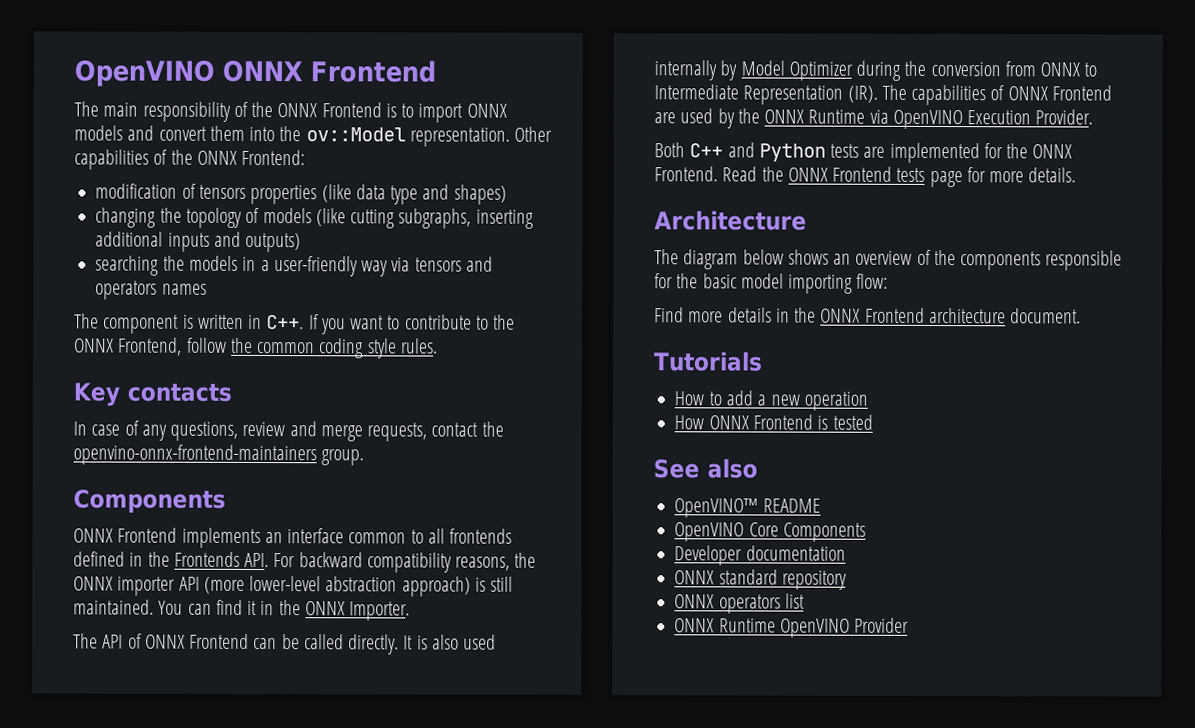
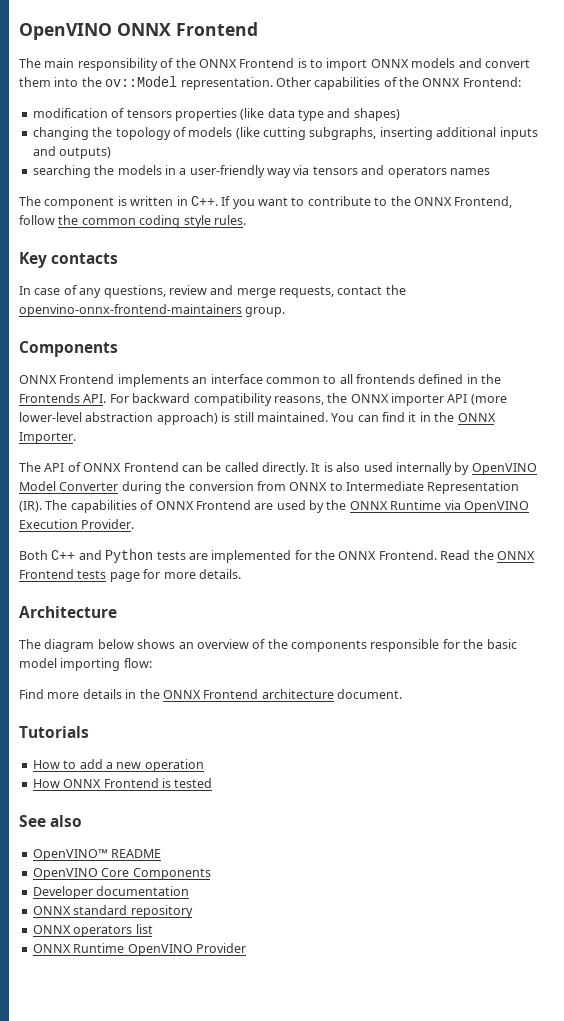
[740,60,853,81] Model Optimizer -> [471,463,537,475] [19,481,119,491] OpenVINO Model Converter

